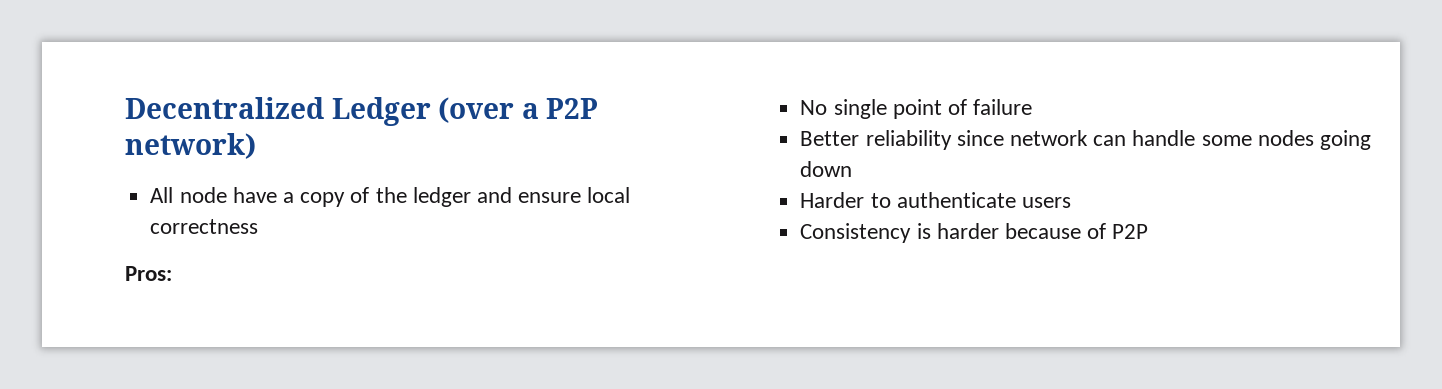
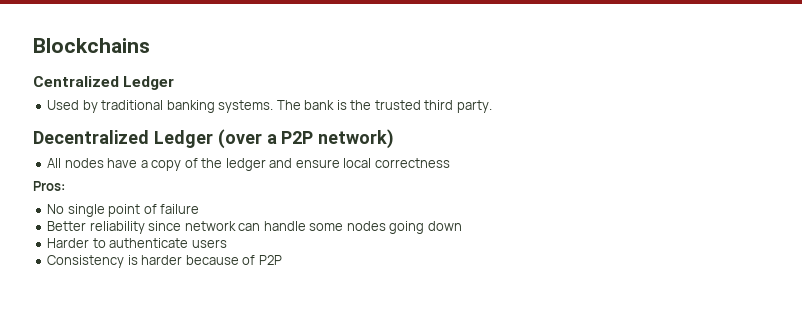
(125, 108) none -> [33,38,150,53] [33,76,175,90] [47,100,492,113] Blockchains // Centralized Ledger // Used by traditional banking systems. The bank is the trusted third party. //
[179,187,227,203] node -> [64,158,104,168] nodes

